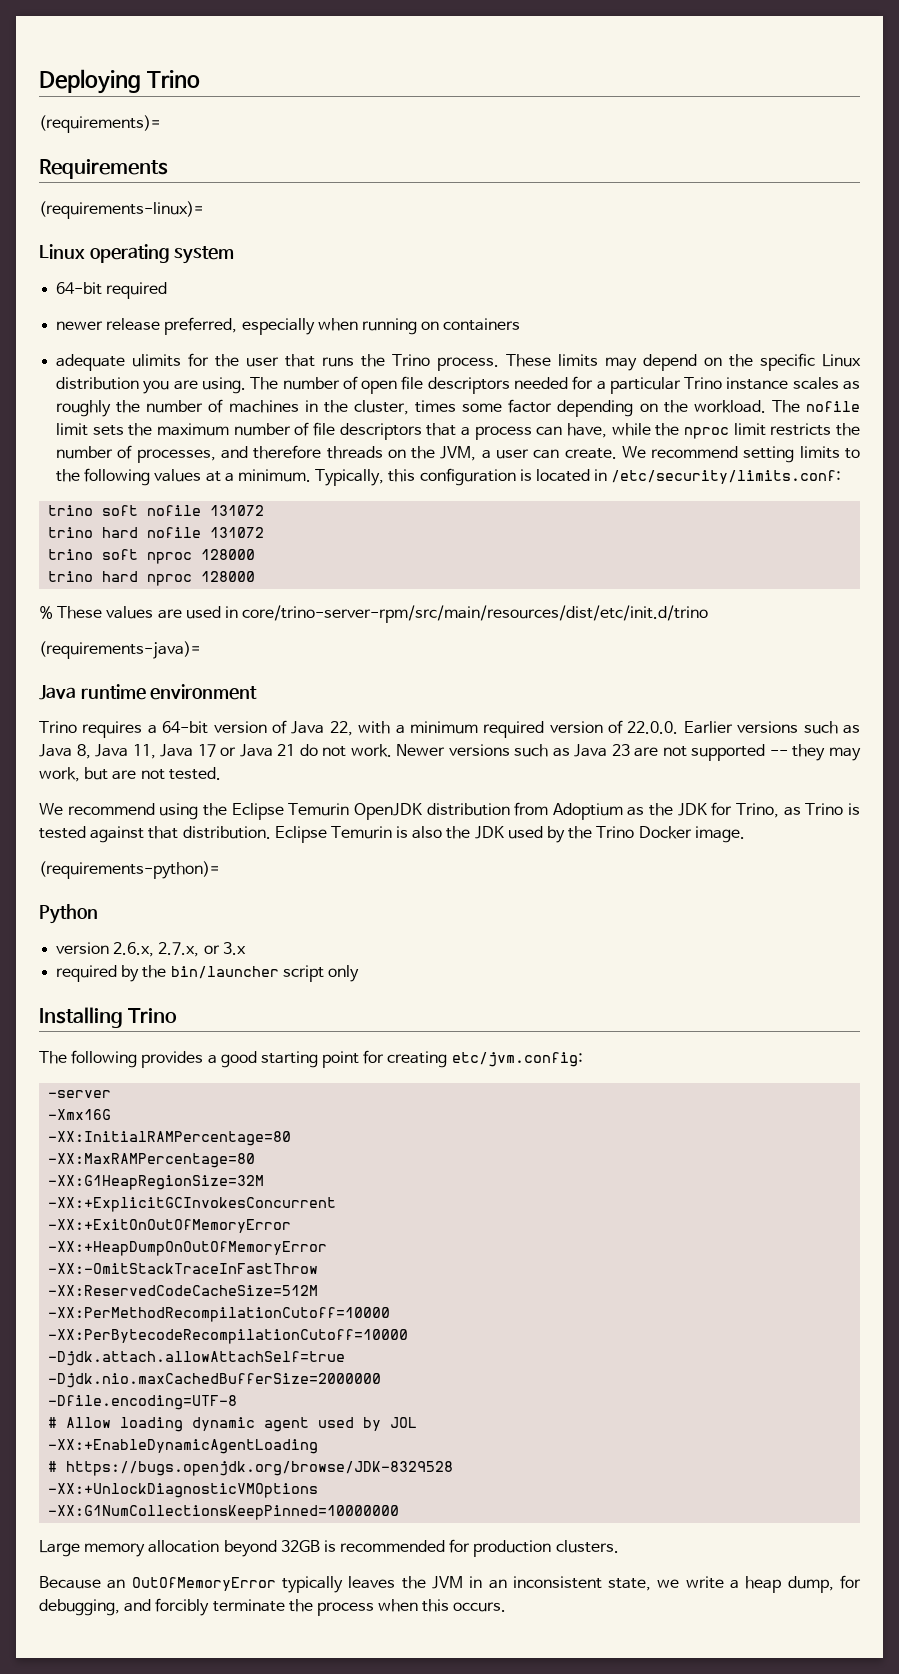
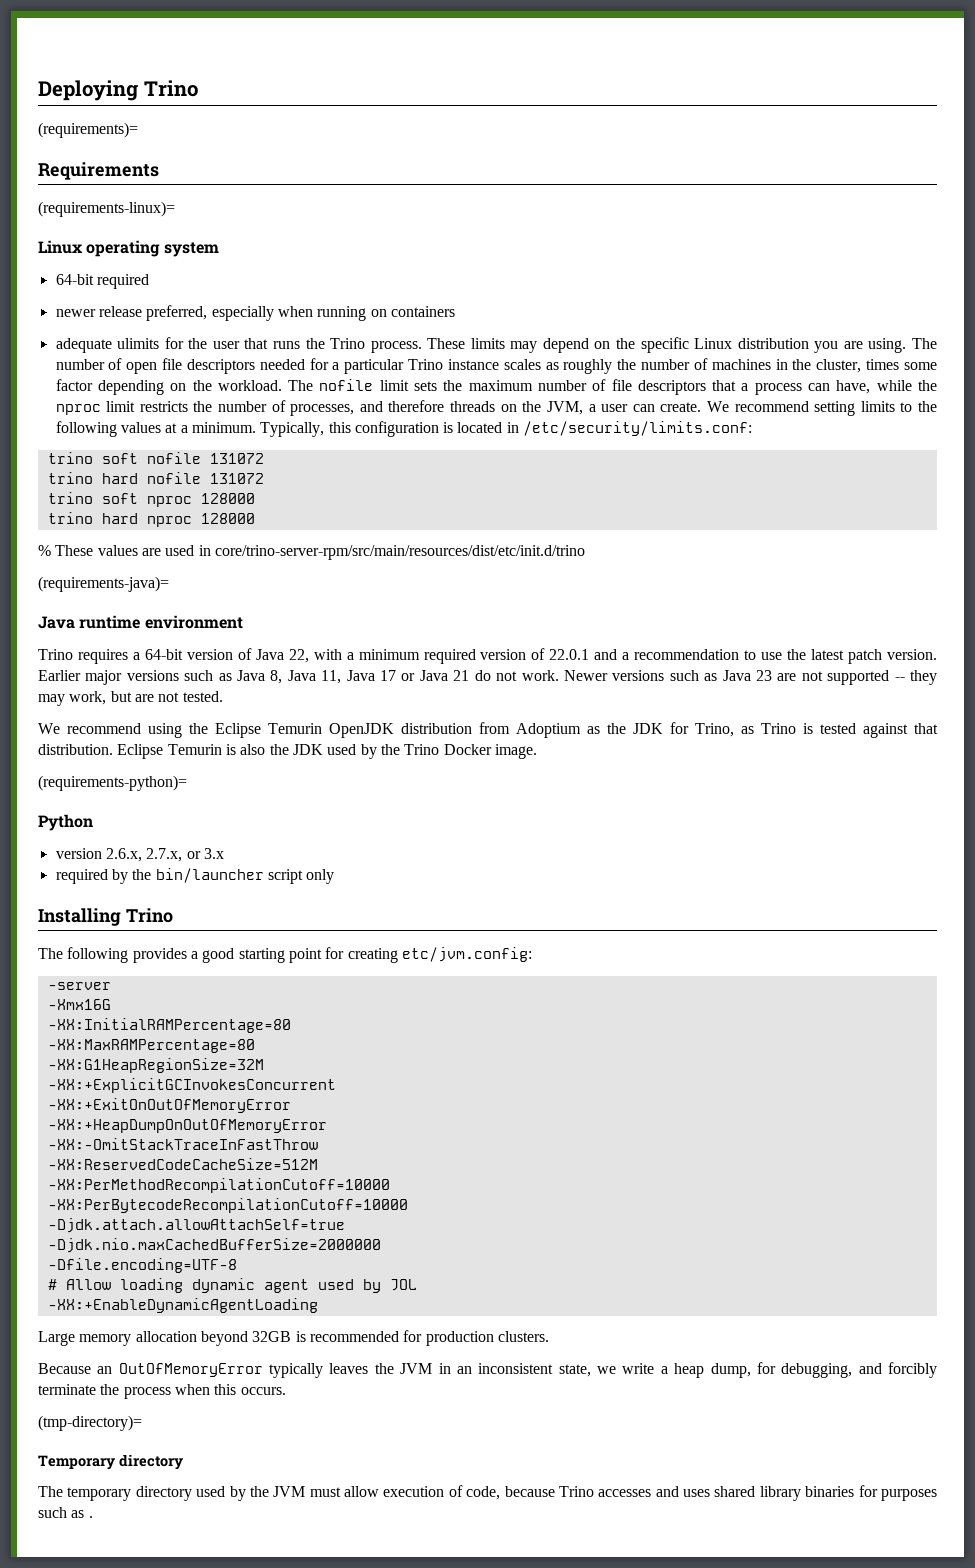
[627,721,733,734] 22.0.0. Earlier -> [549,649,937,664] [38,670,123,685] 22.0.1 and a recommendation to use the latest patch version. Earlier major
[48,1461,454,1476] [48,1483,319,1498] [48,1505,400,1520] // # https://bugs.openjdk.org/browse/JDK-8329528 // -XX:+UnlockDiagnosticVMOptions // -XX:G1NumCollectionsKeepPinned=10000000 -> (318, 1305) none
(507, 1607) none -> [38,1415,142,1431] [38,1454,183,1470] [38,1485,938,1501] [38,1507,93,1518] // (tmp-directory)= // Temporary directory // The temporary directory used by the JVM must allow execution of code, because Trino accesses and uses shared library binaries for purposes such as .

